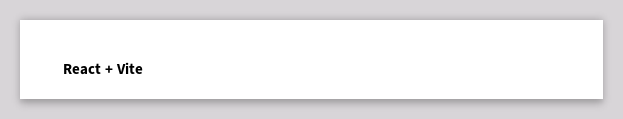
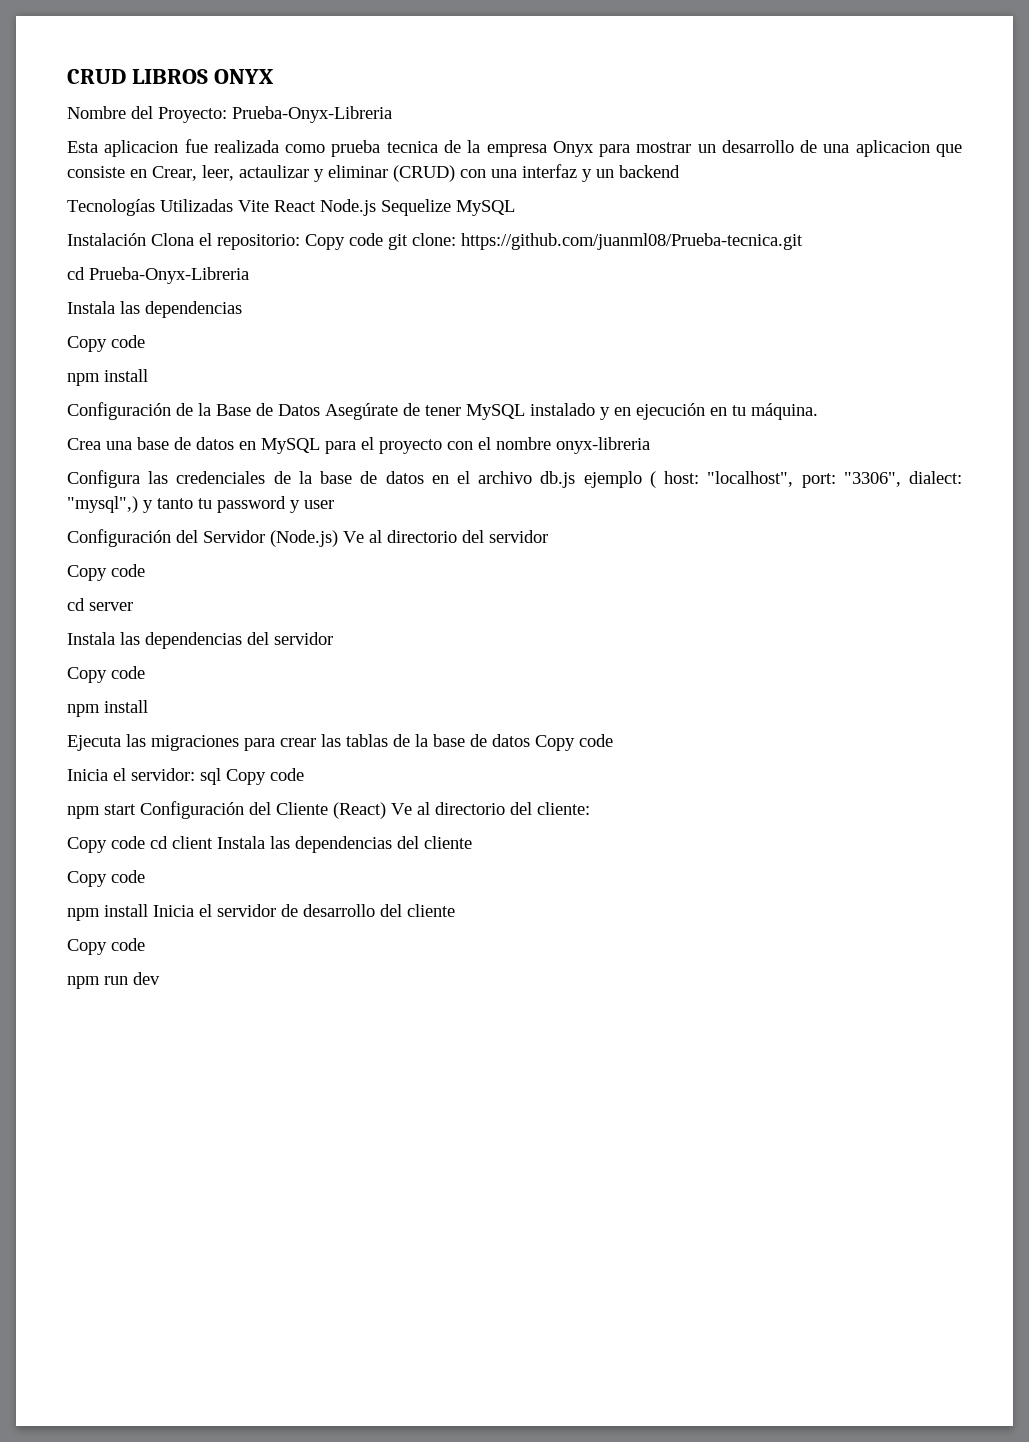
[63,62,144,75] React + Vite -> [67,69,275,84] [67,106,392,123] [67,139,963,157] [67,164,680,182] [67,199,515,216] [67,233,803,250] [67,267,249,284] [67,301,242,318] [67,335,145,352] [67,369,148,386] [67,402,818,420] [67,437,650,454] [67,470,962,488] [67,496,334,513] [67,529,548,547] [67,564,145,581] [67,598,133,611] [67,632,333,649] [67,666,145,683] [67,700,148,717] [67,734,613,751] [67,768,304,785] [67,801,590,819] [67,836,472,853] [67,870,145,887] [67,904,455,921] [67,938,145,955] [67,972,160,989] CRUD LIBROS ONYX // Nombre del Proyecto: Prueba-Onyx-Libreria // Esta aplicacion fue realizada como prueba tecnica de la empresa Onyx para mostrar un desarrollo de una aplicacion que consiste en Crear, leer, actaulizar y eliminar (CRUD) con una interfaz y un backend // Tecnologías Utilizadas Vite React Node.js Sequelize MySQL // Instalación Clona el repositorio: Copy code git clone: https://github.com/juanml08/Prueba-tecnica.git // cd Prueba-Onyx-Libreria // Instala las dependencias // Copy code // npm install // Configuración de la Base de Datos Asegúrate de tener MySQL instalado y en ejecución en tu máquina. // Crea una base de datos en MySQL para el proyecto con el nombre onyx-libreria // Configura las credenciales de la base de datos en el archivo db.js ejemplo ( host: "localhost", port: "3306", dialect: "mysql",) y tanto tu password y user // Configuración del Servidor (Node.js) Ve al directorio del servidor // Copy code // cd server // Instala las dependencias del servidor // Copy code // npm install // Ejecuta las migraciones para crear las tablas de la base de datos Copy code // Inicia el servidor: sql Copy code // npm start Configuración del Cliente (React) Ve al directorio del cliente: // Copy code cd client Instala las dependencias del cliente // Copy code // npm install Inicia el servidor de desarrollo del cliente // Copy code // npm run dev

